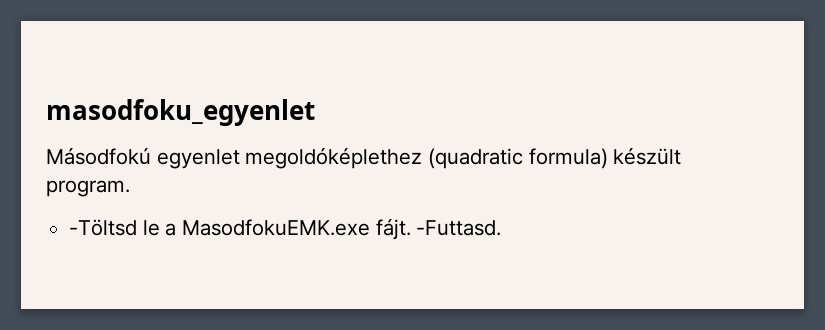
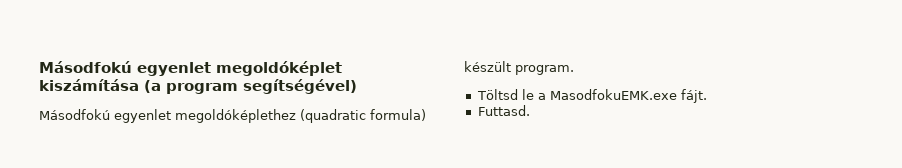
[46,99,315,126] masodfoku_egyenlet -> [39,61,342,76] [39,79,357,94] Másodfokú egyenlet megoldóképlet kiszámítása (a program segítségével)
[69,219,138,236] -Töltsd -> [476,89,518,100] Töltsd
[416,220,502,236] -Futtasd. -> [477,105,530,116] // Futtasd.

